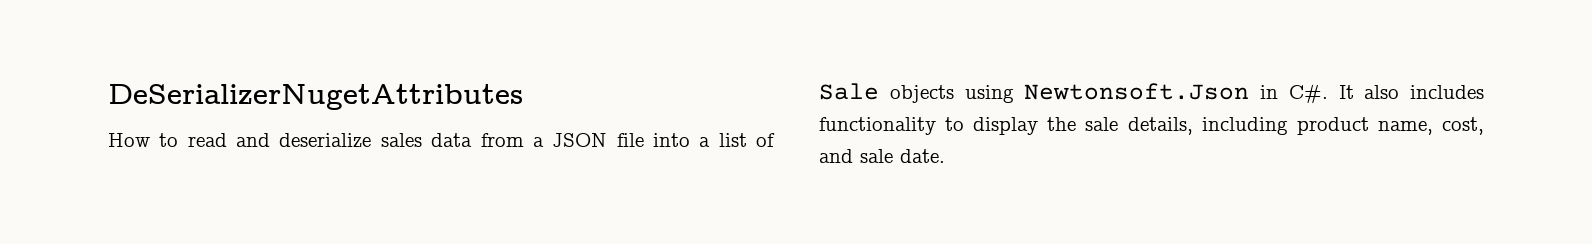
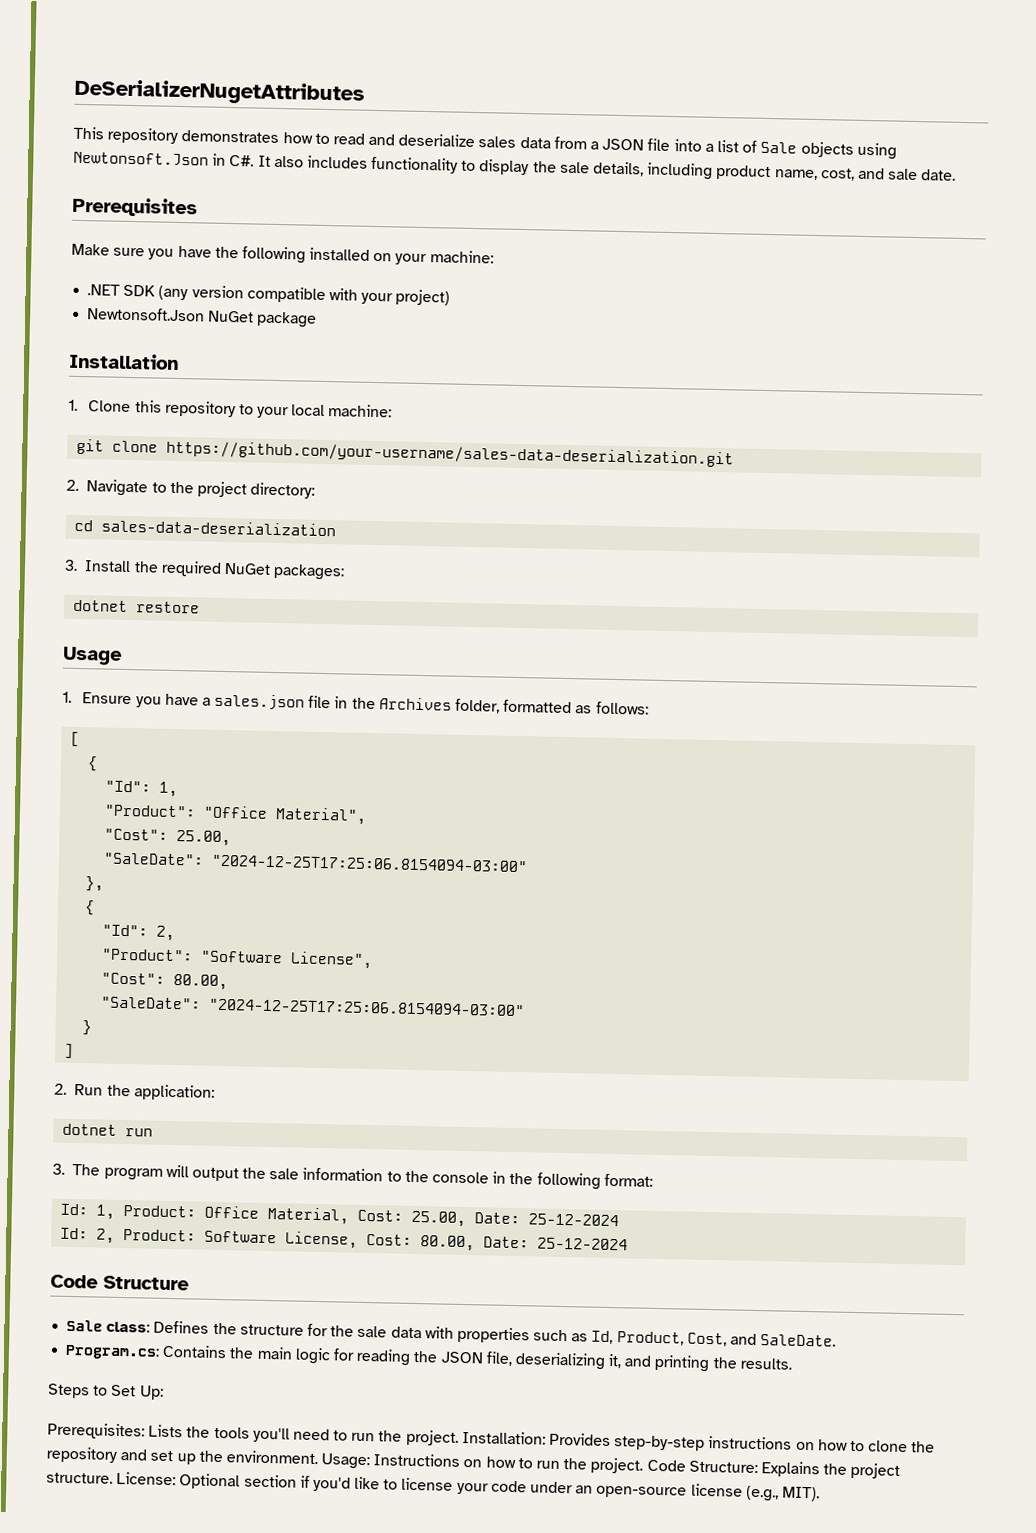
[108,133,150,147] How -> [73,126,313,144] This repository demonstrates how
(945, 156) none -> [72,196,198,218] [71,243,494,266] [87,284,451,306] [87,307,318,328] [69,352,179,370] [68,399,393,419] [76,438,735,468] [66,479,316,499] [74,519,337,537] [64,559,346,581] [73,599,201,614] [62,646,122,666] [62,691,649,715] [70,731,81,748] [87,756,99,772] [105,780,179,798] [104,804,368,825] [104,828,232,847] [103,852,529,873] [85,876,105,892] [84,900,96,916] [102,924,176,942] [101,948,374,970] [101,972,229,991] [100,996,526,1017] [82,1020,93,1036] [63,1043,75,1059] [54,1083,215,1101] [62,1123,154,1137] [52,1163,653,1190] [60,1203,620,1228] [60,1227,629,1252] [50,1274,189,1291] [66,1319,837,1347] [65,1344,792,1373] [48,1383,164,1400] [47,1422,936,1453] [46,1446,901,1479] [46,1471,820,1502] // Prerequisites // Make sure you have the following installed on your machine: // .NET SDK (any version compatible with your project) // Newtonsoft.Json NuGet package // Installation // 1. Clone this repository to your local machine: // git clone https://github.com/your-username/sales-data-deserialization.git // 2. Navigate to the project directory: // cd sales-data-deserialization // 3. Install the required NuGet packages: // dotnet restore // Usage // 1. Ensure you have a sales.json file in the Archives folder, formatted as follows: // [ // { // "Id": 1, // "Product": "Office Material", // "Cost": 25.00, // "SaleDate": "2024-12-25T17:25:06.8154094-03:00" // }, // { // "Id": 2, // "Product": "Software License", // "Cost": 80.00, // "SaleDate": "2024-12-25T17:25:06.8154094-03:00" // } // ] // 2. Run the application: // dotnet run // 3. The program will output the sale information to the console in the following format: // Id: 1, Product: Office Material, Cost: 25.00, Date: 25-12-2024 // Id: 2, Product: Software License, Cost: 80.00, Date: 25-12-2024 // Code Structure // Sale class: Defines the structure for the sale data with properties such as Id, Product, Cost, and SaleDate. // Program.cs: Contains the main logic for reading the JSON file, deserializing it, and printing the results. // Steps to Set Up: // Prerequisites: Lists the tools you'll need to run the project. Installation: Provides step-by-step instructions on how to clone the repository and set up the environment. Usage: Instructions on how to run the project. Code Structure: Explains the project structure. License: Optional section if you'd like to license your code under an open-source license (e.g., MIT).

